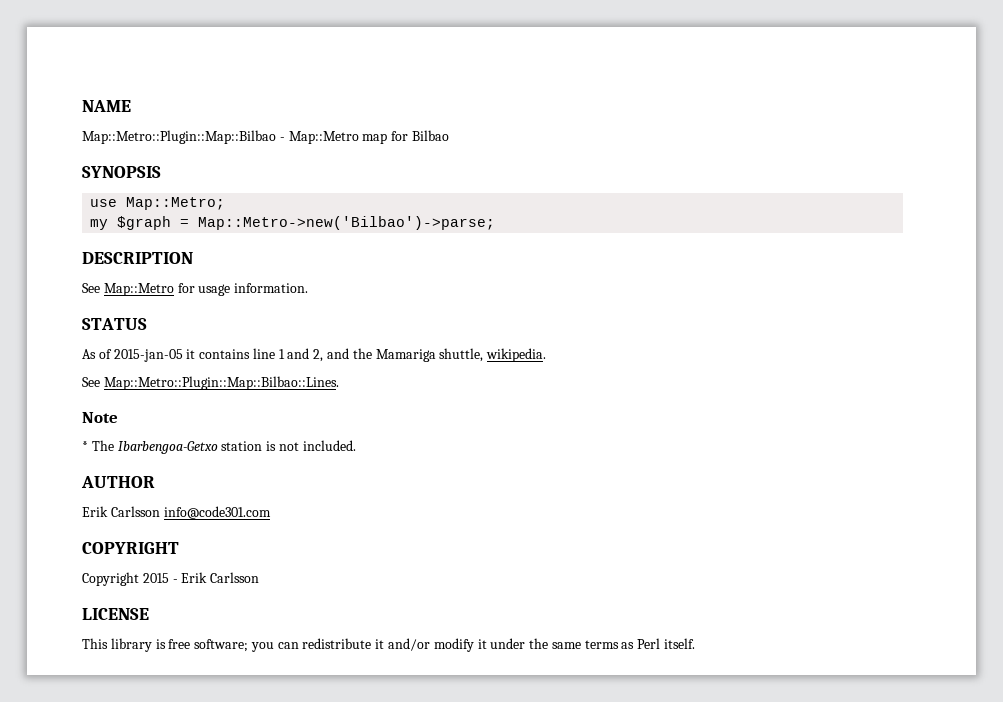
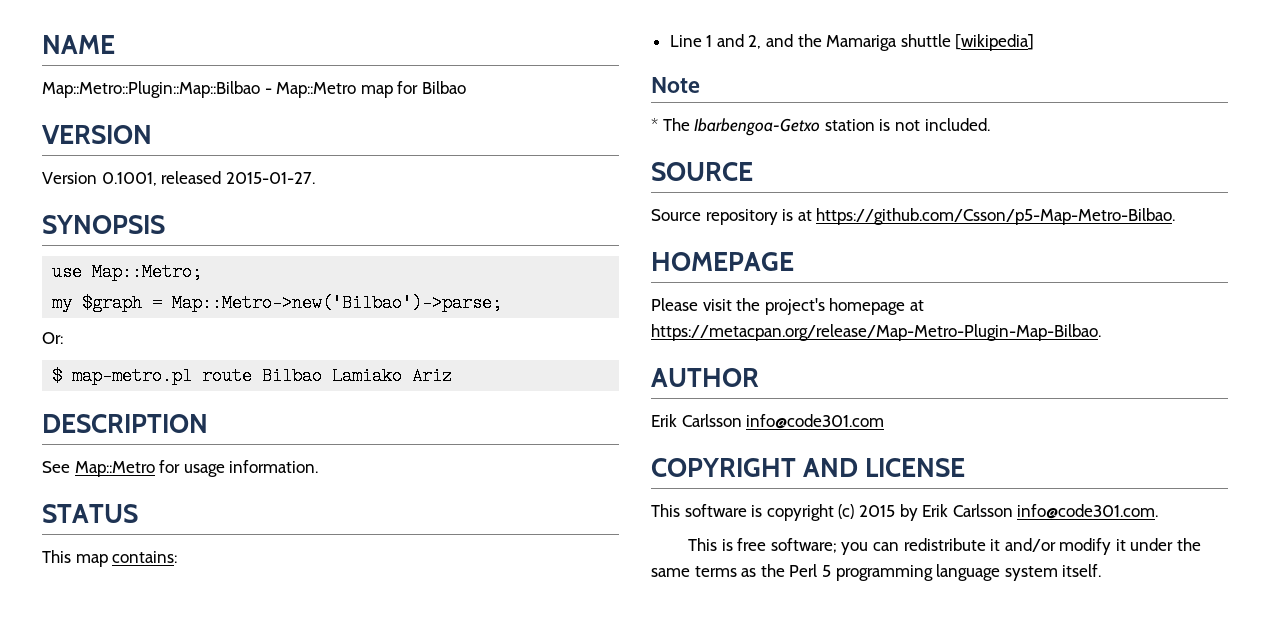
(449, 135) none -> [42,125,152,144] [42,171,315,186] // VERSION // Version 0.1001, released 2015-01-27.
(496, 223) none -> [42,332,63,344] [52,367,453,385] // Or: // $ map-metro.pl route Bilbao Lamiako Ariz
[82,348,275,362] As of 2015-jan-05 it contains line -> [42,550,178,567] [669,35,702,47] This map contains: // Line
[439,348,547,362] [82,376,339,390] shuttle, wikipedia. // See Map::Metro::Plugin::Map::Bilbao::Lines. -> [900,34,1035,51] shuttle [wikipedia]
(356, 445) none -> [651,162,753,181] [651,208,1176,225] [651,252,794,271] [651,298,924,315] [651,324,1101,341] // SOURCE // Source repository is at https://github.com/Csson/p5-Map-Metro-Bilbao. // HOMEPAGE // Please visit the project's homepage at https://metacpan.org/release/Map-Metro-Plugin-Map-Bilbao.
[82,572,260,586] [82,608,149,620] [82,638,152,652] // Copyright 2015 - Erik Carlsson // LICENSE // This library -> [803,458,966,477] [651,504,1159,521] [687,538,717,551] AND LICENSE // This software is copyright (c) 2015 by Erik Carlsson info@code301.com. // This
[637,638,661,649] Perl -> [760,564,1058,581] the Perl 5 programming language system

